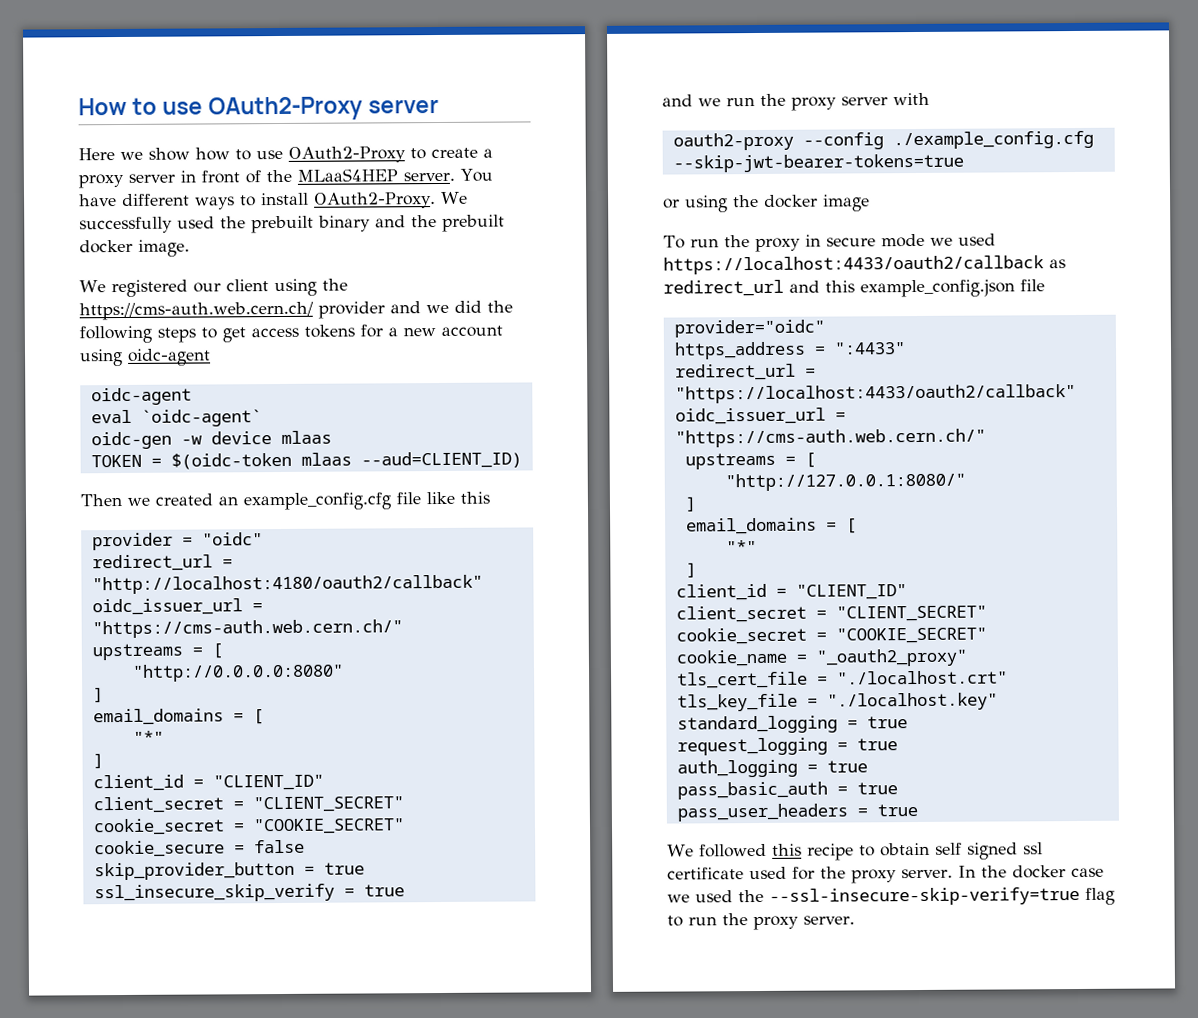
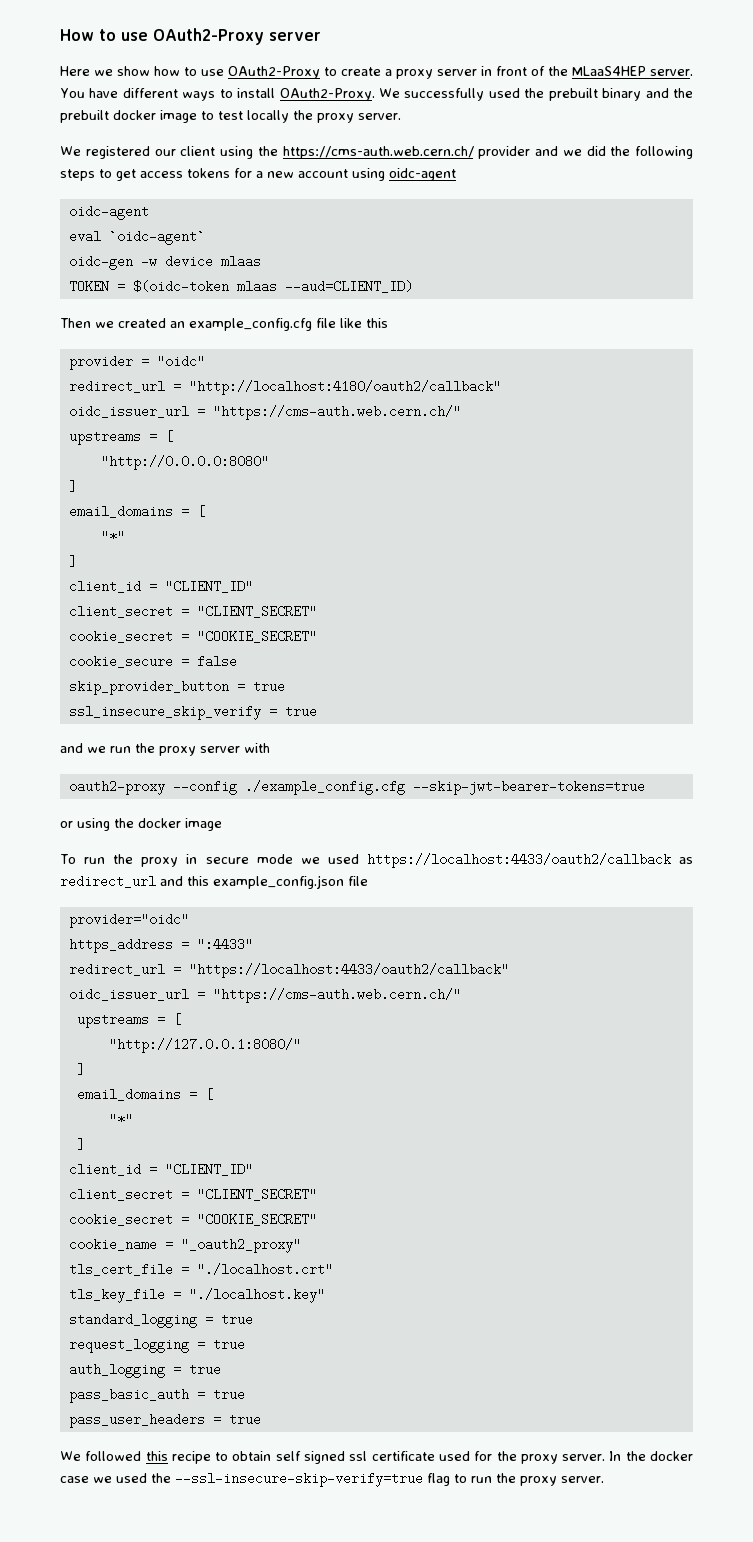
[138,239,190,257] image. -> [160,110,401,123] image to test locally the proxy server.

